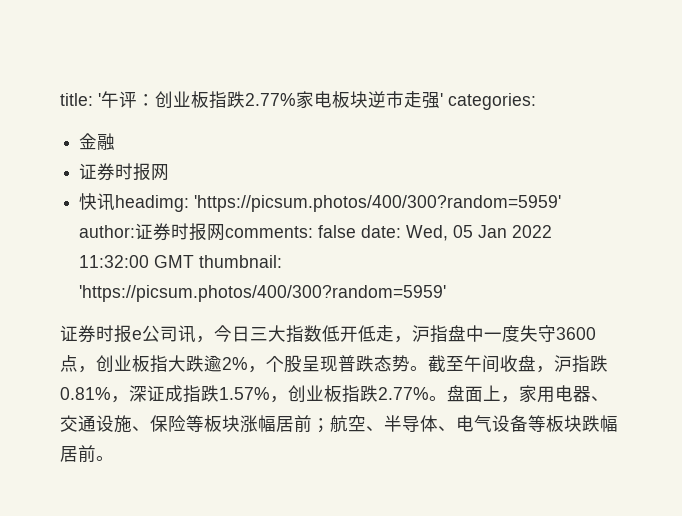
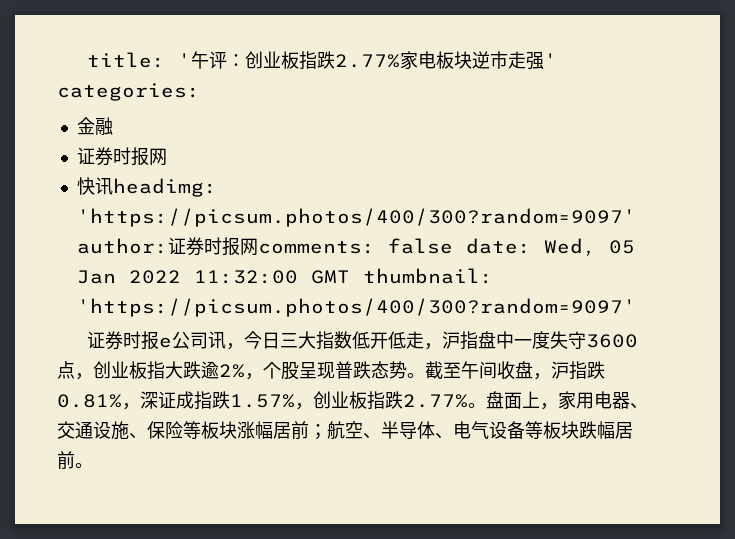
[194,195,562,212] 'https://picsum.photos/400/300?random=5959' -> [76,208,636,227] 'https://picsum.photos/400/300?random=9097'
[79,285,447,302] 'https://picsum.photos/400/300?random=5959' -> [76,298,636,317] 'https://picsum.photos/400/300?random=9097'

